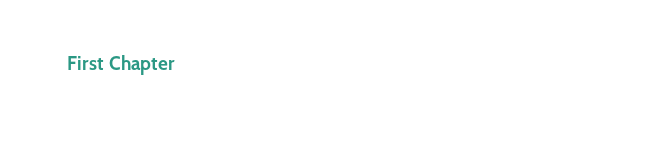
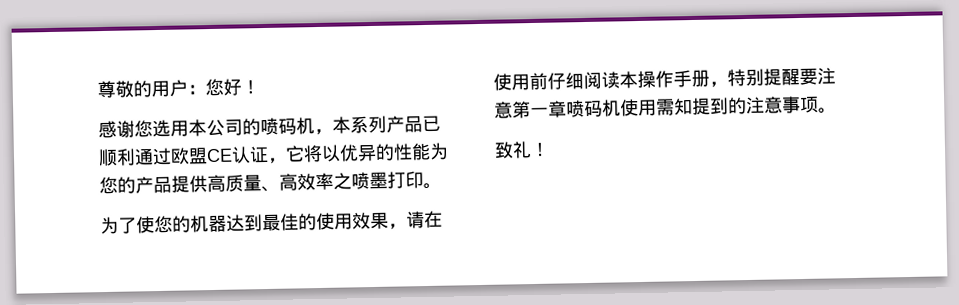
[67,55,176,75] First Chapter -> [97,78,260,99] [98,115,441,139] [98,142,449,167] [99,171,442,195] [100,210,443,235] [493,67,836,91] [494,96,837,119] [494,141,550,159] 尊敬的用户：您好！ // 感谢您选用本公司的喷码机，本系列产品已顺利通过欧盟CE认证，它将以优异的性能为您的产品提供高质量、高效率之喷墨打印。 // 为了使您的机器达到最佳的使用效果，请在使用前仔细阅读本操作手册，特别提醒要注意第一章喷码机使用需知提到的注意事项。 // 致礼！

